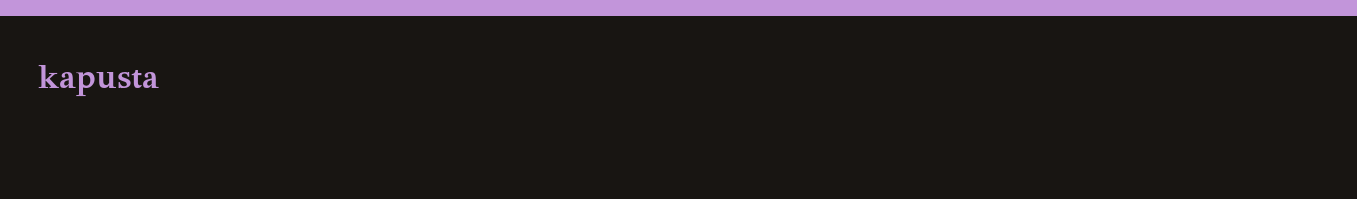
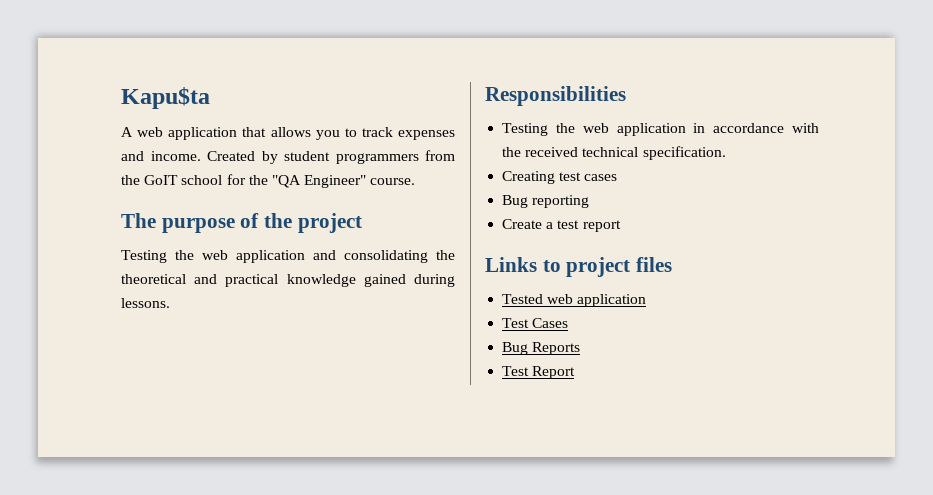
[38,65,159,97] kapusta -> [121,87,210,109] [121,127,455,140] [121,150,455,164] [121,174,416,188] [121,213,362,233] [121,250,455,263] [121,274,455,287] [121,298,170,308] [485,86,626,106] [502,123,819,136] [502,146,726,160] [502,171,618,184] [502,195,590,208] [502,219,621,232] [485,257,673,277] [502,294,647,307] [502,318,569,328] [502,342,581,355] [502,366,576,379] Kapu$ta // A web application that allows you to track expenses and income. Created by student programmers from the GoIT school for the "QA Engineer" course. // The purpose of the project // Testing the web application and consolidating the theoretical and practical knowledge gained during lessons. // Responsibilities // Testing the web application in accordance with the received technical specification. // Creating test cases // Bug reporting // Create a test report // Links to project files // Tested web application // Test Cases // Bug Reports // Test Report

